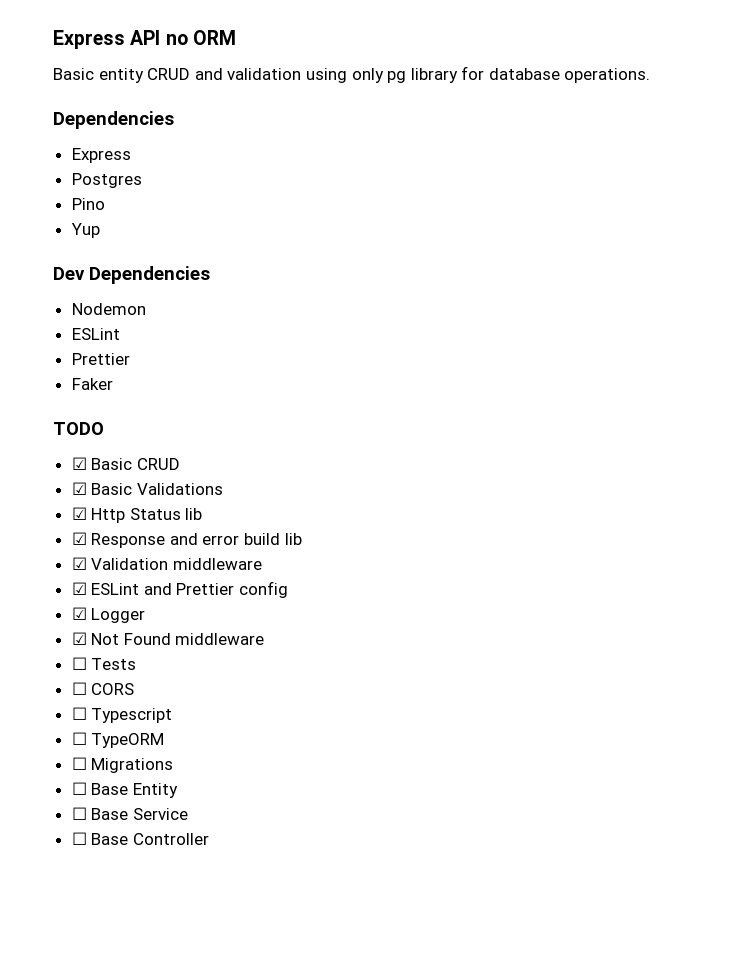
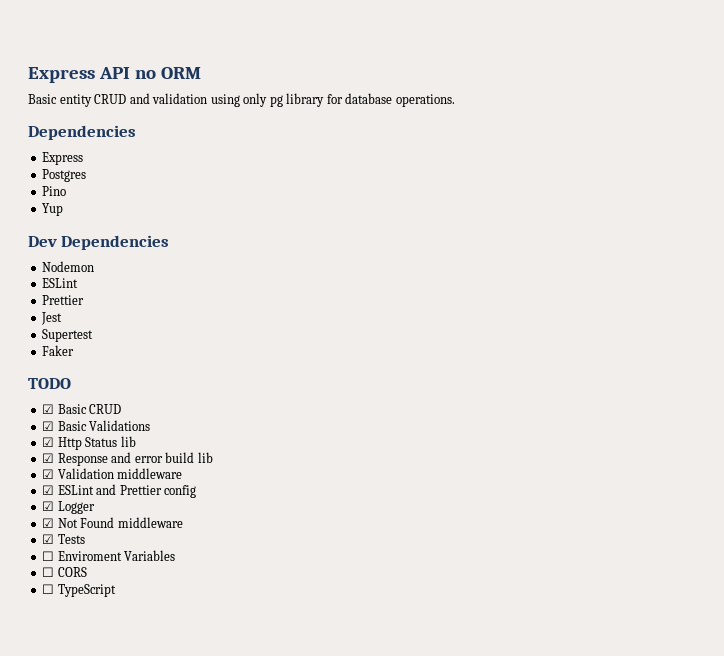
(130, 359) none -> [41,312,63,325] [42,329,94,342] // Jest // Supertest
[71,657,137,670] // ☐ Tests -> [42,534,85,544] [42,550,176,561] // ☑ Tests // ☐ Enviroment Variables
[91,708,173,723] [71,732,165,748] [71,757,174,773] [71,782,178,798] [71,807,188,820] [71,832,209,845] Typescript // ☐ TypeORM // ☐ Migrations // ☐ Base Entity // ☐ Base Service // ☐ Base Controller -> [57,584,116,597] TypeScript

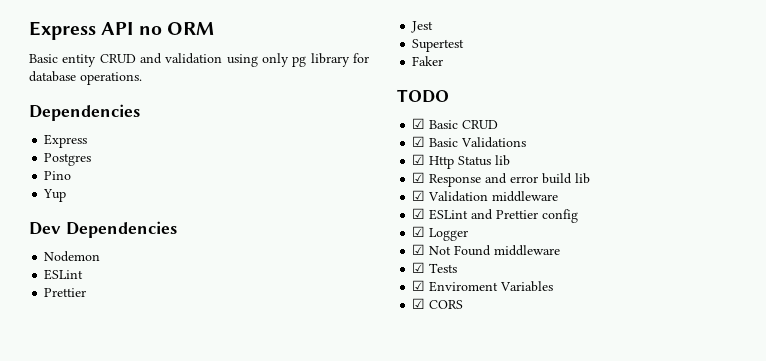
[42,551,55,561] ☐ -> [412,280,426,291] ☑
[42,567,55,577] ☐ -> [412,298,426,309] ☑
[42,584,116,597] // ☐ TypeScript -> (464, 304) none

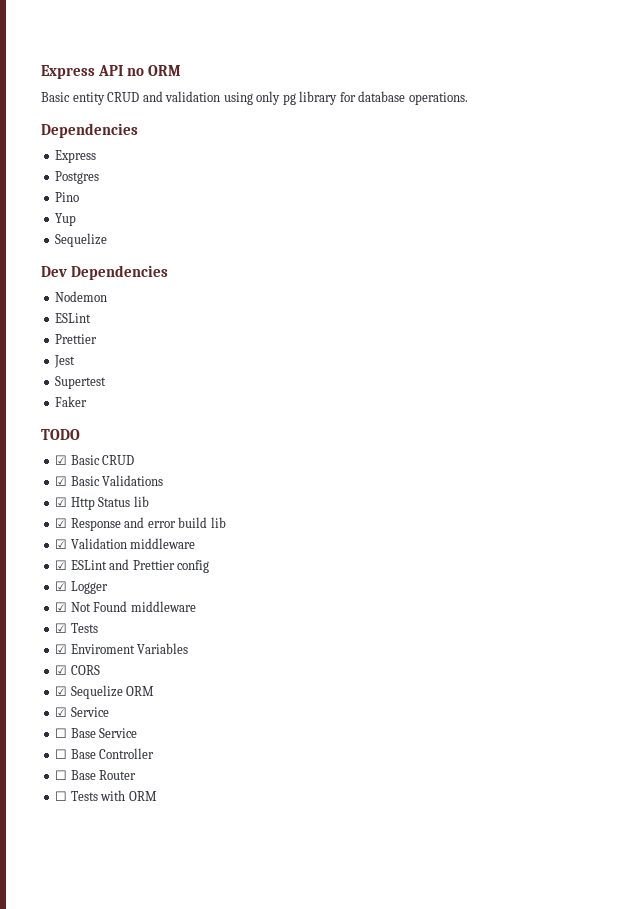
(67, 195) none -> [55,233,108,247] // Sequelize
(464, 304) none -> [55,685,155,699] [55,707,109,717] [55,728,138,738] [55,748,155,759] [55,770,137,780] [55,790,157,801] // ☑ Sequelize ORM // ☑ Service // ☐ Base Service // ☐ Base Controller // ☐ Base Router // ☐ Tests with ORM

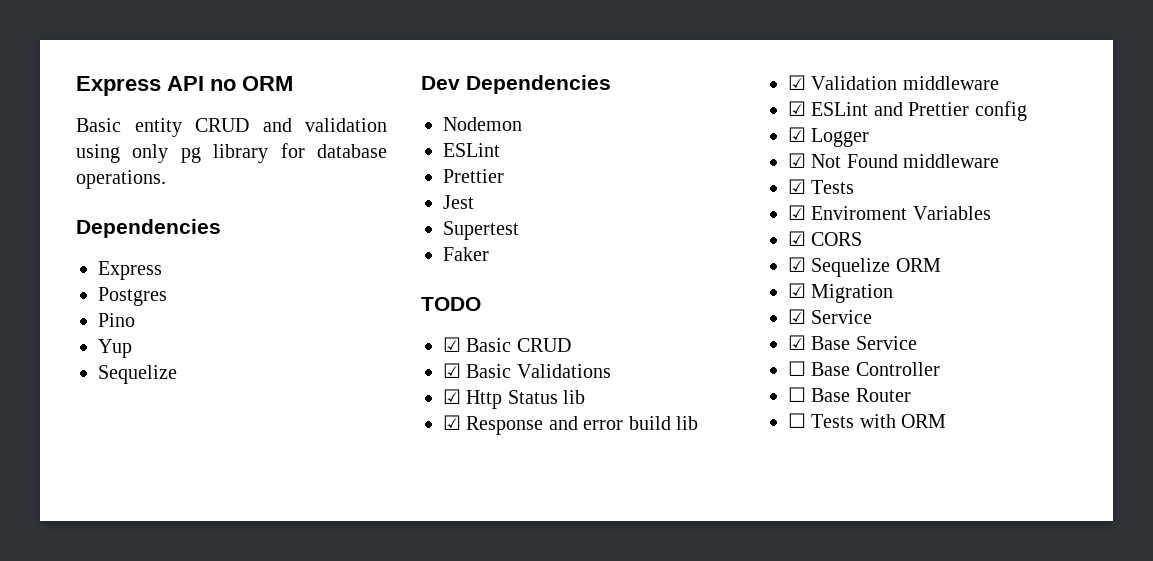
(155, 691) none -> [788,283,894,303] // ☑ Migration
[55,728,68,738] ☐ -> [788,335,806,350] ☑

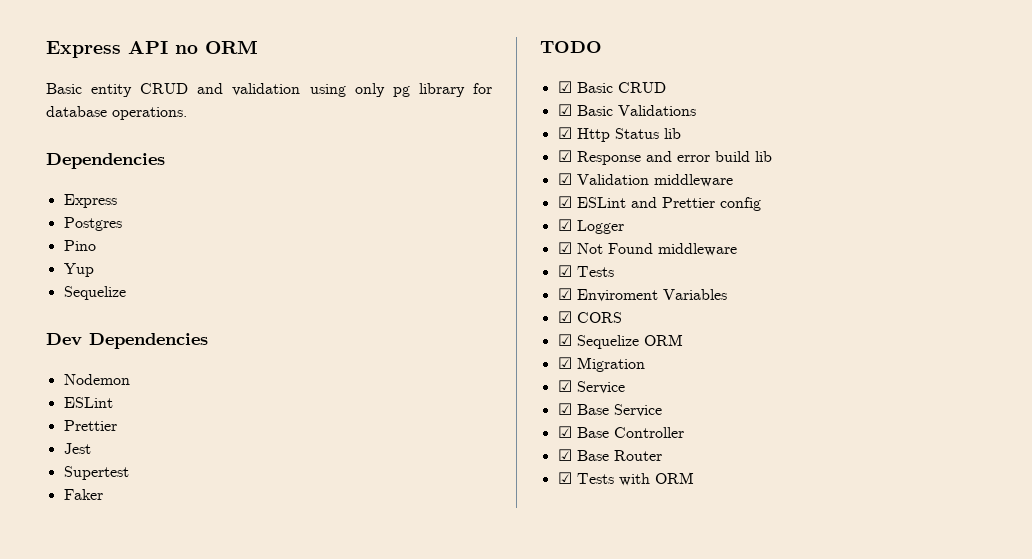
[788,361,806,376] ☐ -> [557,426,572,438] ☑
[788,387,806,402] ☐ -> [557,449,572,461] ☑
[788,413,806,428] ☐ -> [557,472,572,484] ☑

